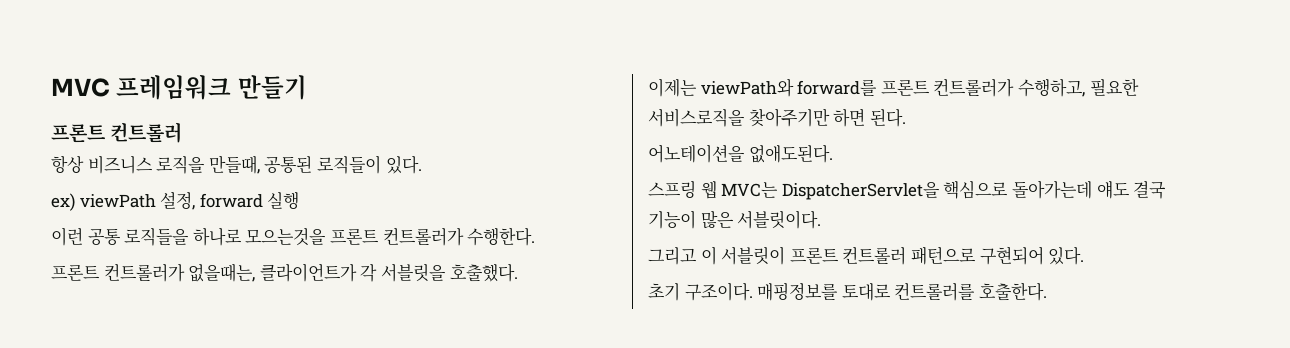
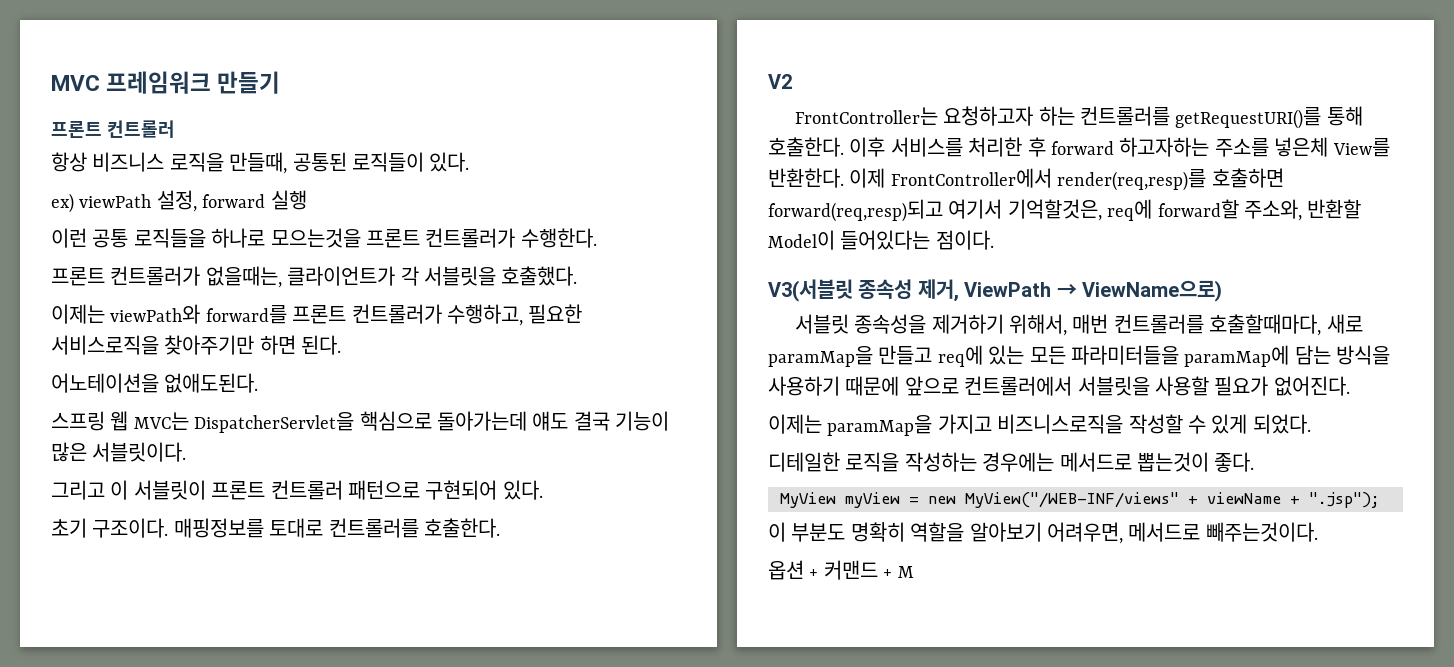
(1047, 291) none -> [768,74,792,89] [794,106,1363,129] [768,137,1390,157] [768,168,1284,191] [768,199,1362,222] [768,230,994,250] [768,279,1222,302] [794,314,1363,336] [768,345,1391,367] [768,376,1350,396] [768,414,1311,436] [768,452,1255,472] [780,492,1380,508] [768,522,1318,544] [768,560,914,580] // V2 // FrontController는 요청하고자 하는 컨트롤러를 getRequestURI()를 통해 호출한다. 이후 서비스를 처리한 후 forward 하고자하는 주소를 넣은체 View를 반환한다. 이제 FrontController에서 render(req,resp)를 호출하면 forward(req,resp)되고 여기서 기억할것은, req에 forward할 주소와, 반환할 Model이 들어있다는 점이다. // V3(서블릿 종속성 제거, ViewPath → ViewName으로) // 서블릿 종속성을 제거하기 위해서, 매번 컨트롤러를 호출할때마다, 새로 paramMap을 만들고 req에 있는 모든 파라미터들을 paramMap에 담는 방식을 사용하기 때문에 앞으로 컨트롤러에서 서블릿을 사용할 필요가 없어진다. // 이제는 paramMap을 가지고 비즈니스로직을 작성할 수 있게 되었다. // 디테일한 로직을 작성하는 경우에는 메서드로 뽑는것이 좋다. // MyView myView = new MyView("/WEB-INF/views" + viewName + ".jsp"); // 이 부분도 명확히 역할을 알아보기 어려우면, 메서드로 빼주는것이다. // 옵션 + 커맨드 + M

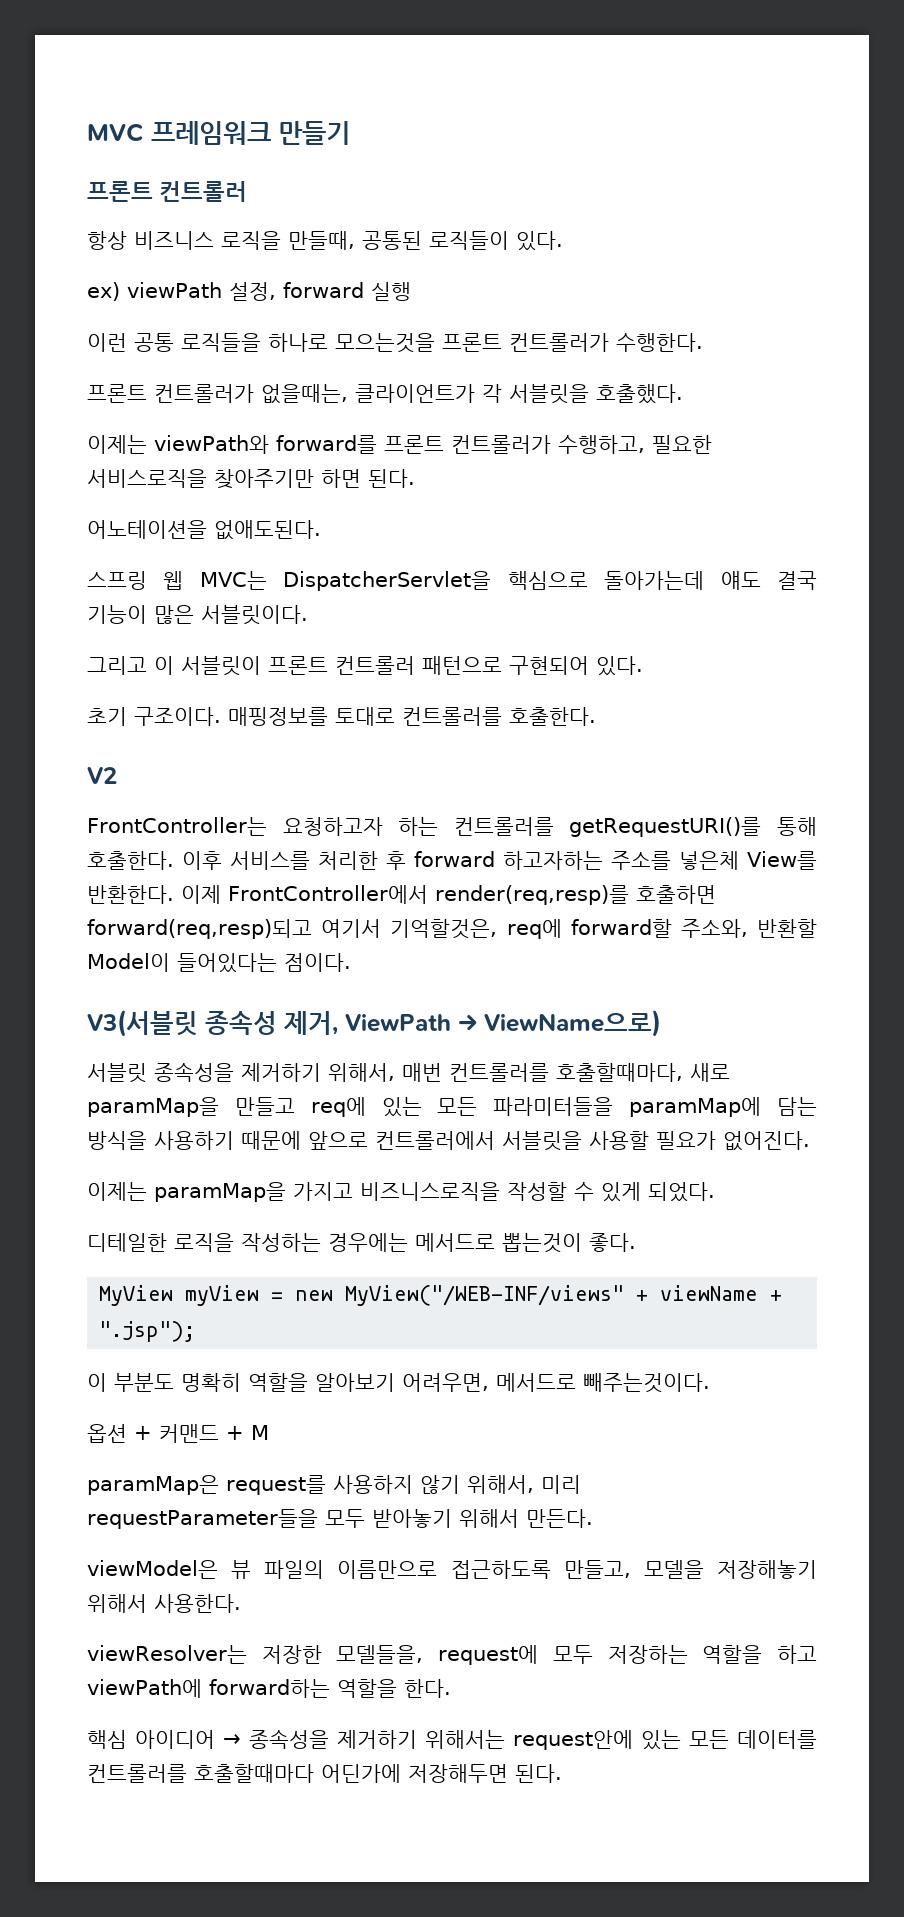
(914, 572) none -> [87,1475,581,1495] [87,1509,593,1529] [87,1560,817,1579] [87,1594,241,1613] [87,1645,817,1665] [87,1679,451,1698] [87,1729,817,1750] [87,1764,562,1783] // paramMap은 request를 사용하지 않기 위해서, 미리 requestParameter들을 모두 받아놓기 위해서 만든다. // viewModel은 뷰 파일의 이름만으로 접근하도록 만들고, 모델을 저장해놓기 위해서 사용한다. // viewResolver는 저장한 모델들을, request에 모두 저장하는 역할을 하고 viewPath에 forward하는 역할을 한다. // 핵심 아이디어 → 종속성을 제거하기 위해서는 request안에 있는 모든 데이터를 컨트롤러를 호출할때마다 어딘가에 저장해두면 된다.

